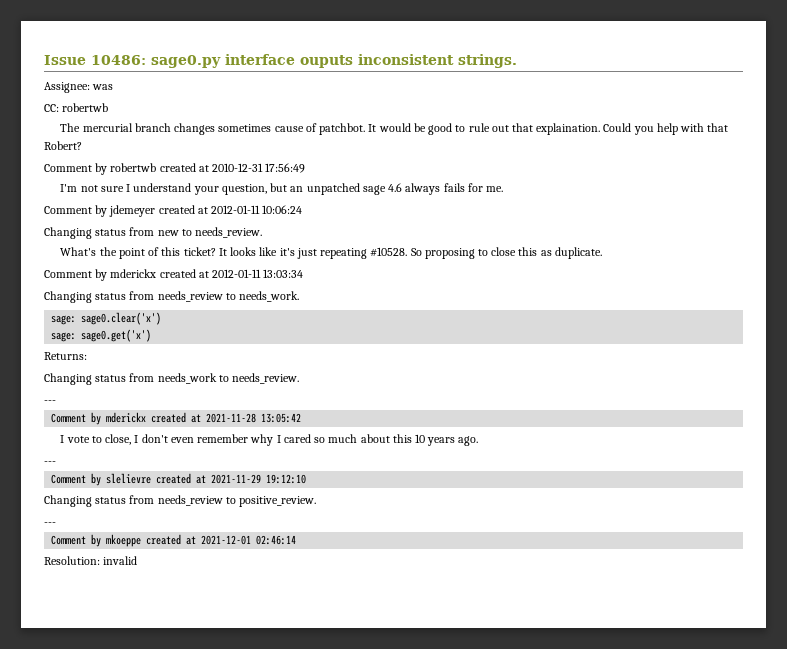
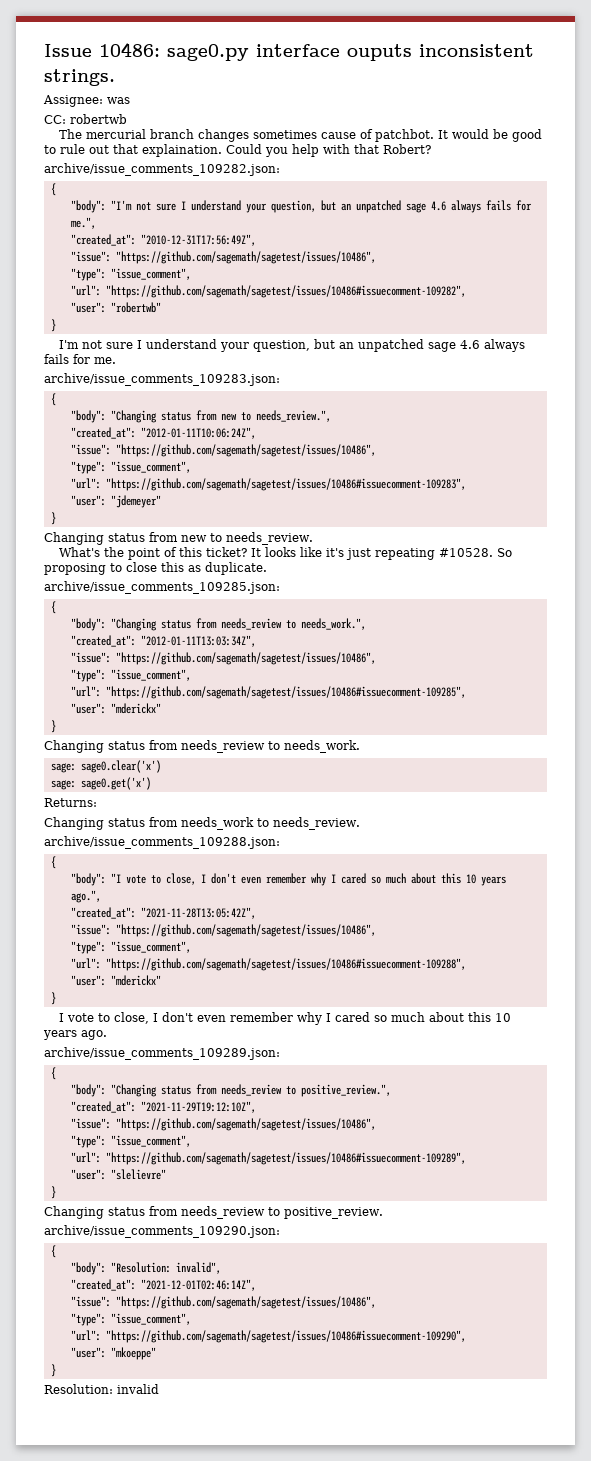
[44,163,306,175] Comment by robertwb created at 2010-12-31 17:56:49 -> [44,163,280,176] [50,183,56,196] [70,200,532,213] [70,217,96,229] [70,234,256,246] [70,251,376,264] [70,268,191,281] [70,285,466,298] [70,302,161,313] [50,319,56,332] archive/issue_comments_109282.json: // { // "body": "I'm not sure I understand your question, but an unpatched sage 4.6 always fails for me.", // "created_at": "2010-12-31T17:56:49Z", // "issue": "https://github.com/sagemath/sagetest/issues/10486", // "type": "issue_comment", // "url": "https://github.com/sagemath/sagetest/issues/10486#issuecomment-109282", // "user": "robertwb" // }
[44,205,303,217] Comment by jdemeyer created at 2012-01-11 10:06:24 -> [44,373,280,386] [50,393,56,406] [70,410,331,423] [70,427,256,439] [70,444,376,457] [70,461,191,474] [70,478,466,491] [70,495,161,508] [50,512,56,525] archive/issue_comments_109283.json: // { // "body": "Changing status from new to needs_review.", // "created_at": "2012-01-11T10:06:24Z", // "issue": "https://github.com/sagemath/sagetest/issues/10486", // "type": "issue_comment", // "url": "https://github.com/sagemath/sagetest/issues/10486#issuecomment-109283", // "user": "jdemeyer" // }
[44,269,304,281] Comment by mderickx created at 2012-01-11 13:03:34 -> [44,581,280,594] [50,601,56,614] [70,618,366,631] [70,635,256,647] [70,652,376,665] [70,669,191,682] [70,686,466,699] [70,703,161,714] [50,720,56,733] archive/issue_comments_109285.json: // { // "body": "Changing status from needs_review to needs_work.", // "created_at": "2012-01-11T13:03:34Z", // "issue": "https://github.com/sagemath/sagetest/issues/10486", // "type": "issue_comment", // "url": "https://github.com/sagemath/sagetest/issues/10486#issuecomment-109285", // "user": "mderickx" // }
[44,400,56,404] [51,412,302,425] --- // Comment by mderickx created at 2021-11-28 13:05:42 -> [44,836,280,849] [50,856,56,869] [70,873,506,886] [70,890,101,903] [70,907,256,919] [70,924,376,937] [70,941,191,954] [70,958,466,971] [70,975,161,986] [50,992,56,1005] archive/issue_comments_109288.json: // { // "body": "I vote to close, I don't even remember why I cared so much about this 10 years ago.", // "created_at": "2021-11-28T13:05:42Z", // "issue": "https://github.com/sagemath/sagetest/issues/10486", // "type": "issue_comment", // "url": "https://github.com/sagemath/sagetest/issues/10486#issuecomment-109288", // "user": "mderickx" // }
[44,461,56,465] [51,473,307,486] --- // Comment by slelievre created at 2021-11-29 19:12:10 -> [44,1047,280,1060] [50,1067,56,1080] [70,1084,391,1097] [70,1101,256,1113] [70,1118,376,1131] [70,1135,191,1148] [70,1152,466,1165] [70,1169,166,1180] [50,1186,56,1199] archive/issue_comments_109289.json: // { // "body": "Changing status from needs_review to positive_review.", // "created_at": "2021-11-29T19:12:10Z", // "issue": "https://github.com/sagemath/sagetest/issues/10486", // "type": "issue_comment", // "url": "https://github.com/sagemath/sagetest/issues/10486#issuecomment-109289", // "user": "slelievre" // }
[44,522,56,526] [51,534,297,547] --- // Comment by mkoeppe created at 2021-12-01 02:46:14 -> [44,1225,280,1238] [50,1245,56,1258] [70,1262,221,1275] [70,1279,256,1291] [70,1296,376,1309] [70,1313,191,1326] [70,1330,466,1343] [70,1347,156,1360] [50,1364,56,1377] archive/issue_comments_109290.json: // { // "body": "Resolution: invalid", // "created_at": "2021-12-01T02:46:14Z", // "issue": "https://github.com/sagemath/sagetest/issues/10486", // "type": "issue_comment", // "url": "https://github.com/sagemath/sagetest/issues/10486#issuecomment-109290", // "user": "mkoeppe" // }

